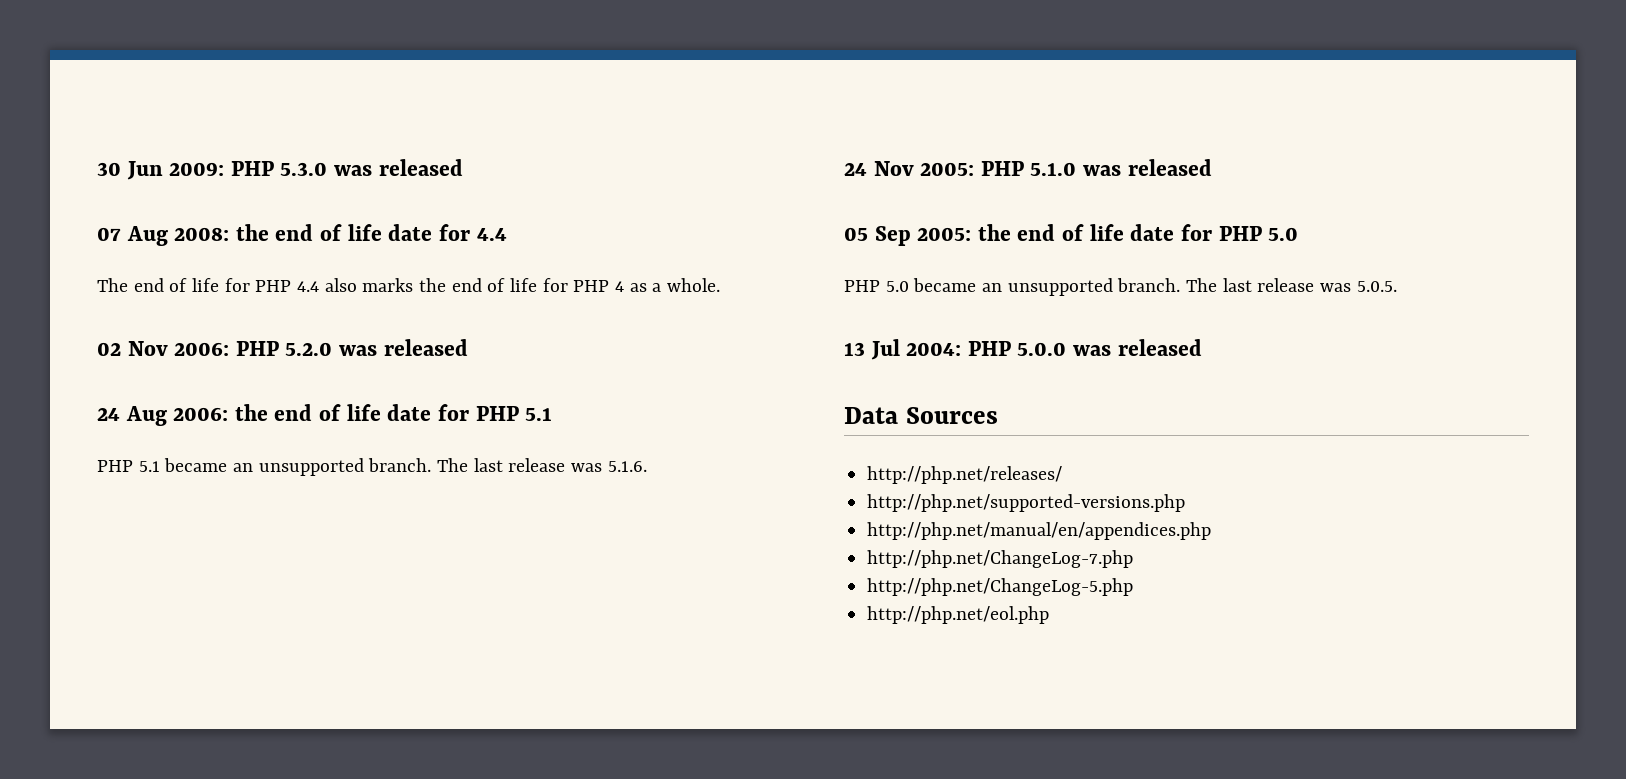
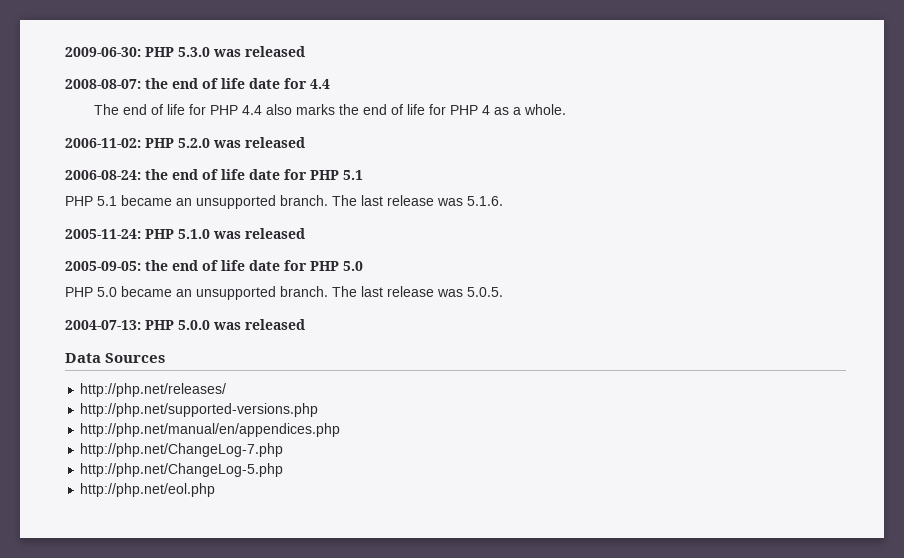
[97,161,225,180] 30 Jun 2009: -> [65,47,141,57] 2009-06-30:
[97,226,230,246] 07 Aug 2008: -> [65,79,141,89] 2008-08-07:
[97,341,230,356] 02 Nov 2006: -> [65,138,141,148] 2006-11-02:
[97,406,229,426] 24 Aug 2006: -> [65,170,141,180] 2006-08-24:
[844,161,975,176] 24 Nov 2005: -> [65,229,141,239] 2005-11-24:
[844,226,972,246] 05 Sep 2005: -> [65,261,141,271] 2005-09-05:
[844,339,962,360] 13 Jul 2004: -> [65,320,141,330] 2004-07-13:

